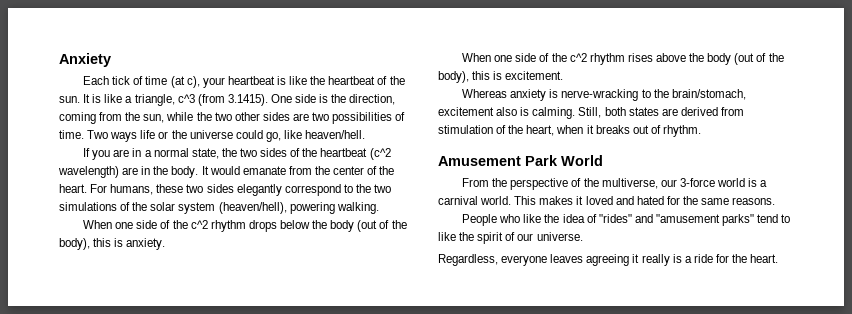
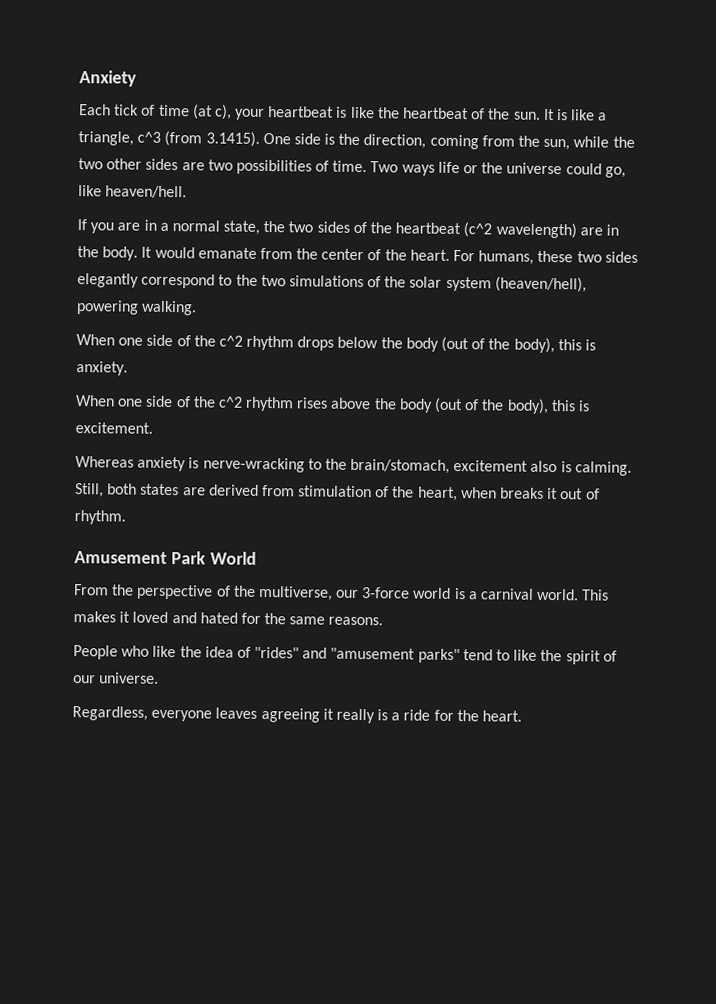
[586,125,630,134] it breaks -> [500,487,559,500] breaks it

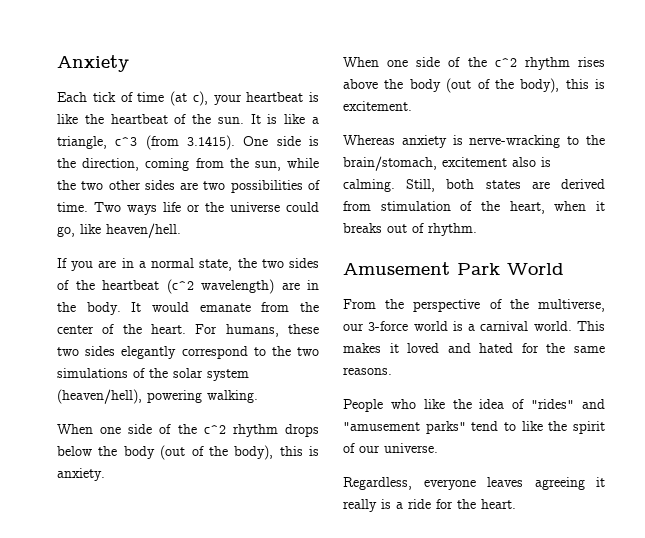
[500,487,559,500] breaks it -> [596,201,605,211] [343,223,382,233] it breaks

